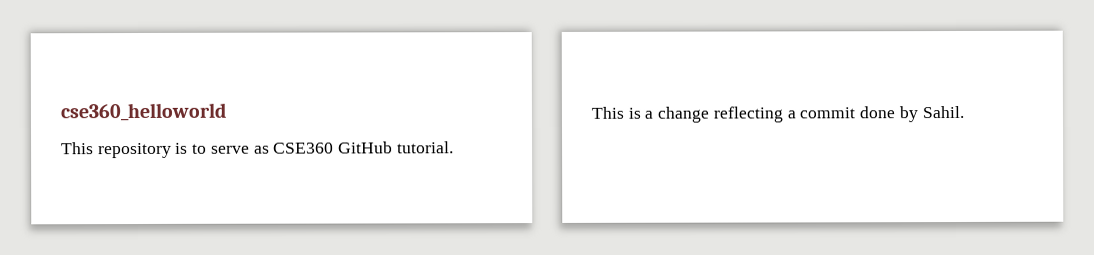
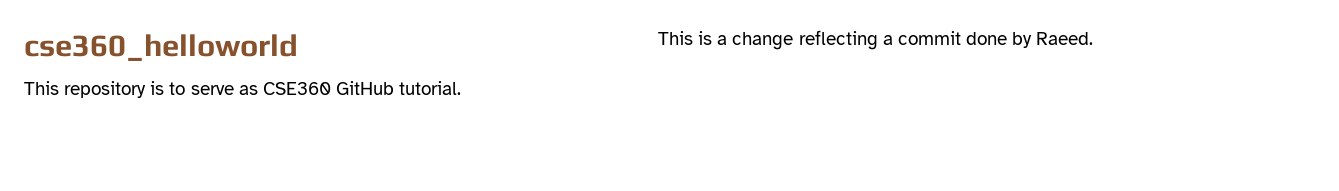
[921,105,964,119] Sahil. -> [1036,32,1094,45] Raeed.

